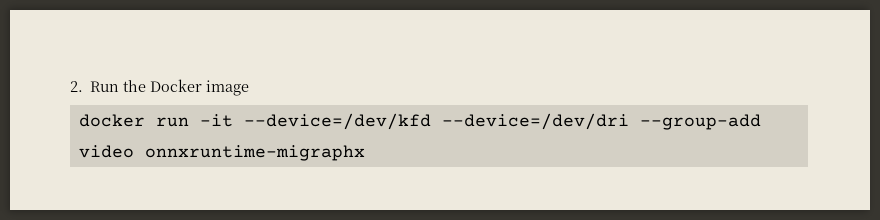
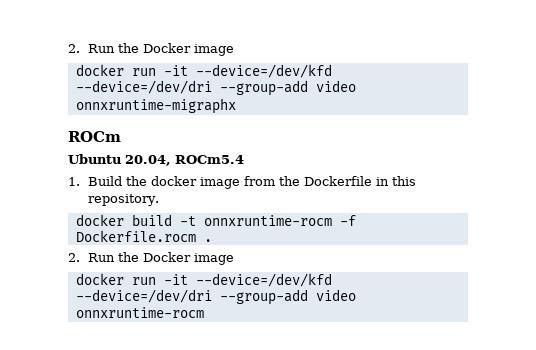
(365, 153) none -> [68,131,121,142] [68,154,244,166] [68,176,417,189] [88,194,160,206] [75,214,356,226] [75,230,212,242] [68,252,235,265] [75,273,332,287] [75,289,356,305] [75,307,204,318] // ROCm // Ubuntu 20.04, ROCm5.4 // 1. Build the docker image from the Dockerfile in this repository. // docker build -t onnxruntime-rocm -f Dockerfile.rocm . // 2. Run the Docker image // docker run -it --device=/dev/kfd --device=/dev/dri --group-add video onnxruntime-rocm

